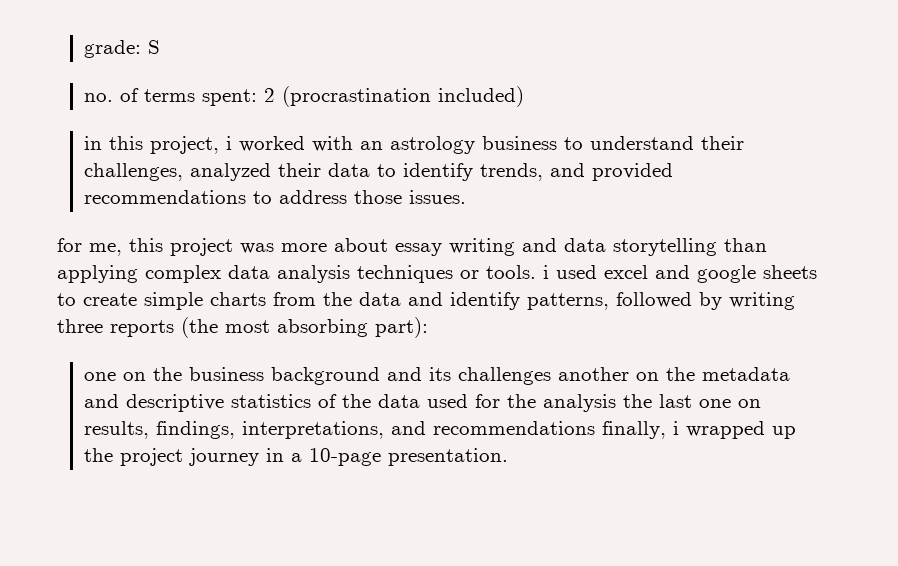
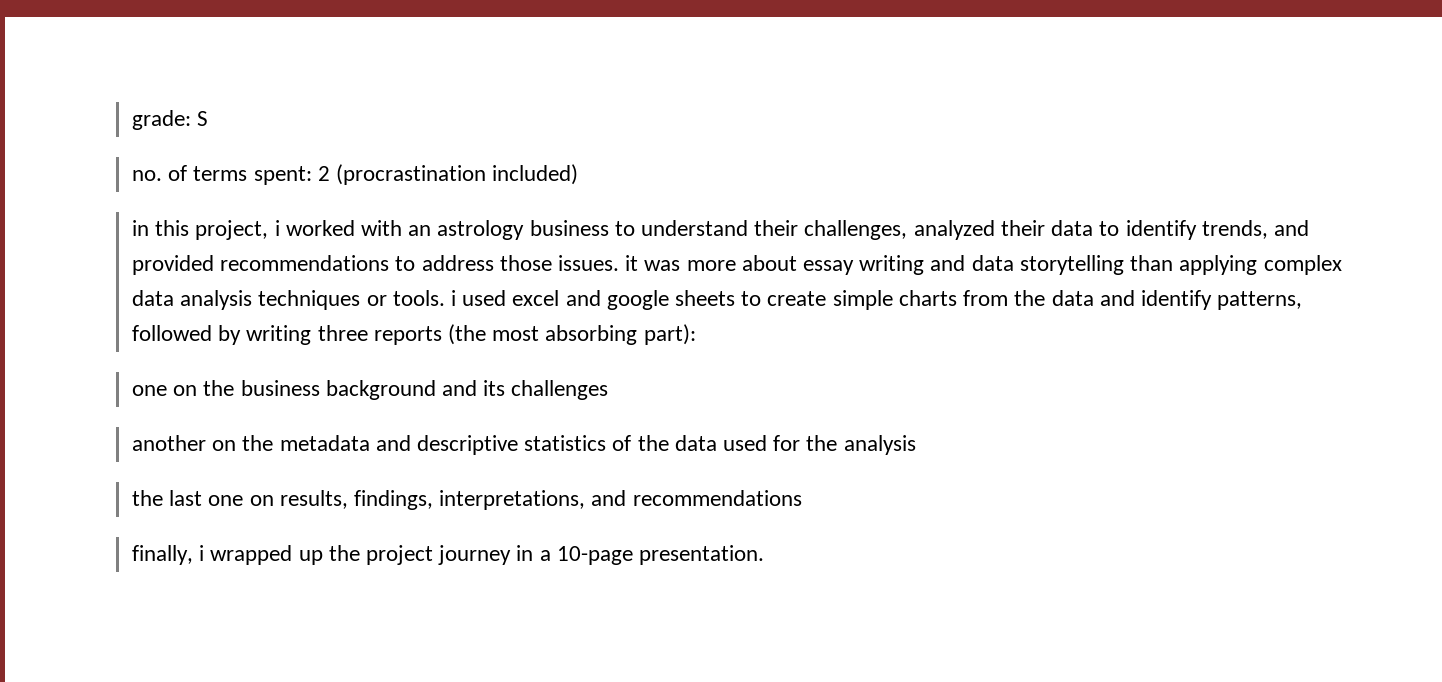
[57,238,233,256] // for me, this project -> [625,255,639,271] it
(551, 376) none -> (609, 390) //
(616, 403) none -> (916, 445) //
(595, 428) none -> (802, 498) //

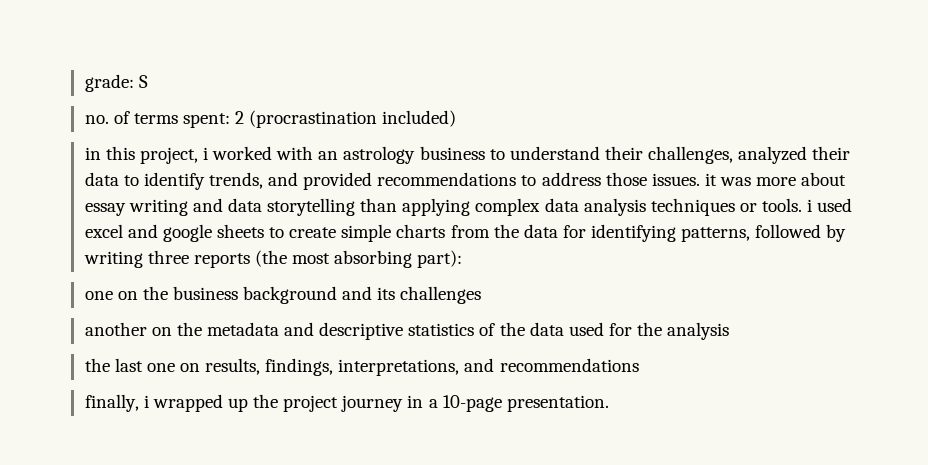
[1099,290,1212,310] and identify -> [562,224,677,242] for identifying

